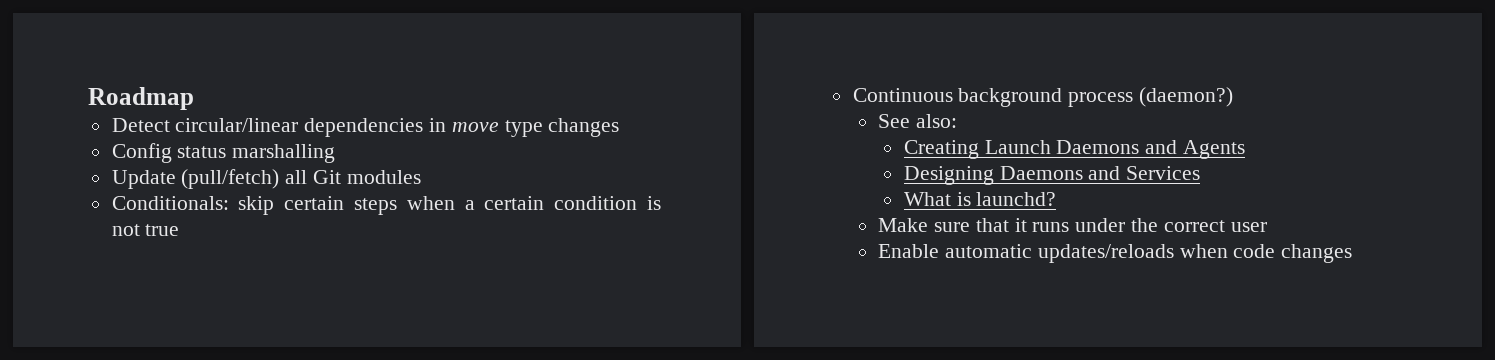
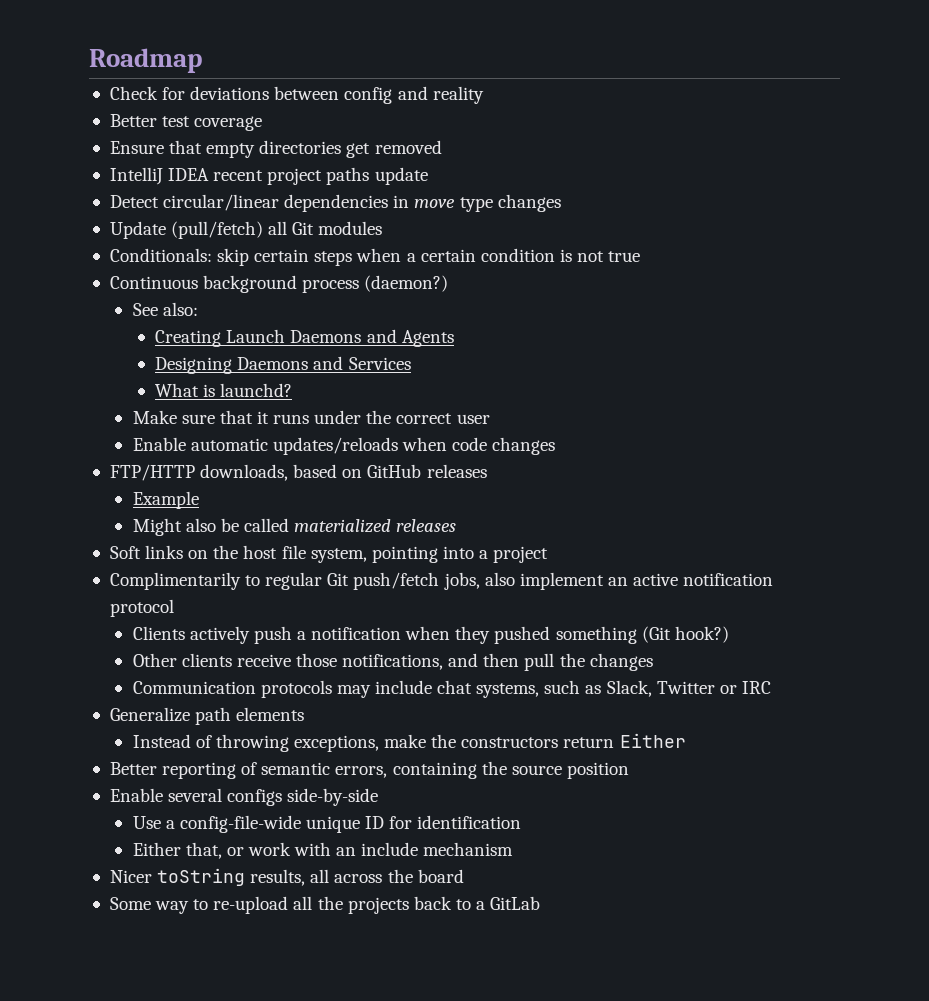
(194, 98) none -> [109,86,484,104] [109,114,263,131] [109,140,442,158] [109,167,428,185] // Check for deviations between config and reality // Better test coverage // Ensure that empty directories get removed // IntelliJ IDEA recent project paths update
[111,143,336,163] // Config status marshalling -> (561, 203) none
(1353, 253) none -> [109,464,487,481] [132,491,199,509] [132,518,457,536] [109,545,549,563] [109,572,774,590] [109,599,174,617] [132,626,729,644] [132,653,653,671] [132,680,771,698] [109,707,305,725] [132,733,686,752] [109,761,629,779] [109,788,379,806] [132,815,522,833] [132,842,514,859] [109,868,464,886] [109,896,541,914] // FTP/HTTP downloads, based on GitHub releases // Example // Might also be called materialized releases // Soft links on the host file system, pointing into a project // Complimentarily to regular Git push/fetch jobs, also implement an active notification protocol // Clients actively push a notification when they pushed something (Git hook?) // Other clients receive those notifications, and then pull the changes // Communication protocols may include chat systems, such as Slack, Twitter or IRC // Generalize path elements // Instead of throwing exceptions, make the constructors return Either // Better reporting of semantic errors, containing the source position // Enable several configs side-by-side // Use a config-file-wide unique ID for identification // Either that, or work with an include mechanism // Nicer toString results, all across the board // Some way to re-upload all the projects back to a GitLab

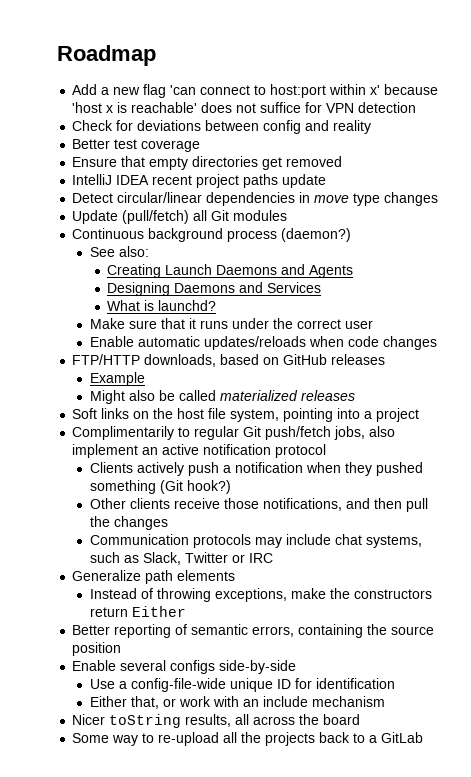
(202, 60) none -> [72,84,439,98] [72,102,417,113] // Add a new flag 'can connect to host:port within x' because 'host x is reachable' does not suffice for VPN detection
[109,248,641,266] // Conditionals: skip certain steps when a certain condition is not true -> (288, 215) none

